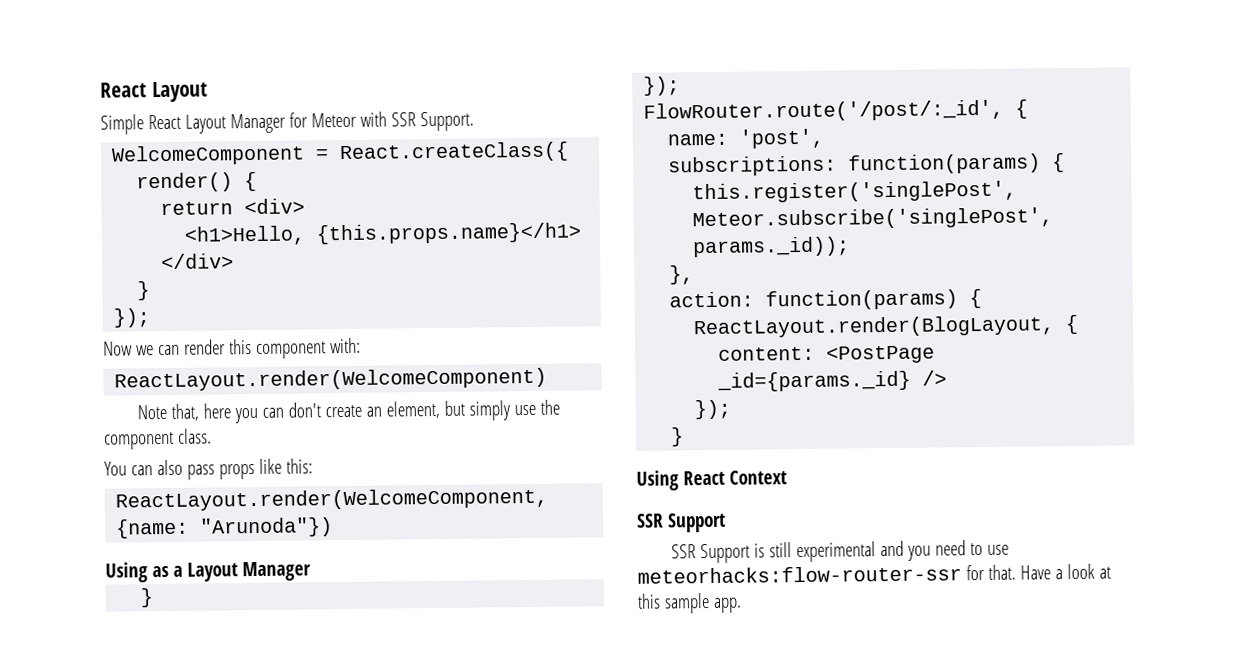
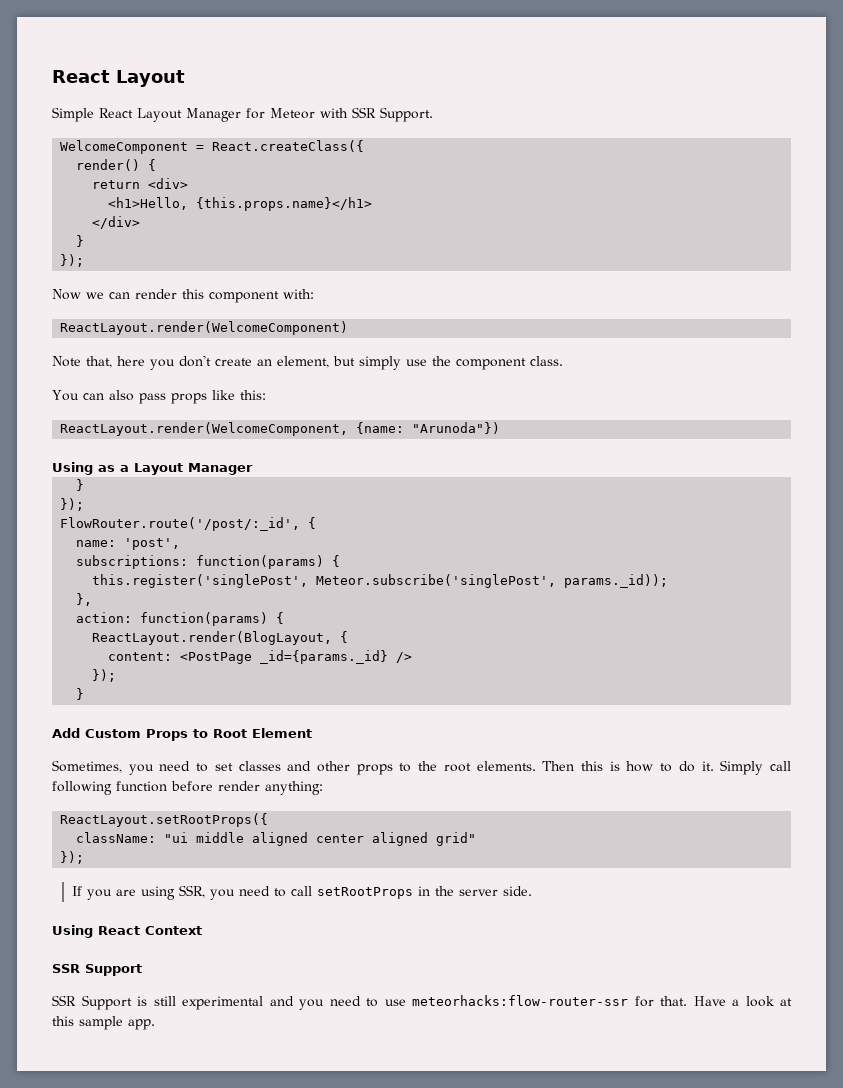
[261,407,284,418] can -> (175, 364) none
(685, 437) none -> [52,728,312,741] [52,760,791,775] [52,781,323,795] [60,813,269,827] [76,832,477,846] [60,851,85,864] [71,885,532,900] // Add Custom Props to Root Element // Sometimes, you need to set classes and other props to the root elements. Then this is how to do it. Simply call following function before render anything: // ReactLayout.setRootProps({ // className: "ui middle aligned center aligned grid" // }); // If you are using SSR, you need to call setRootProps in the server side.

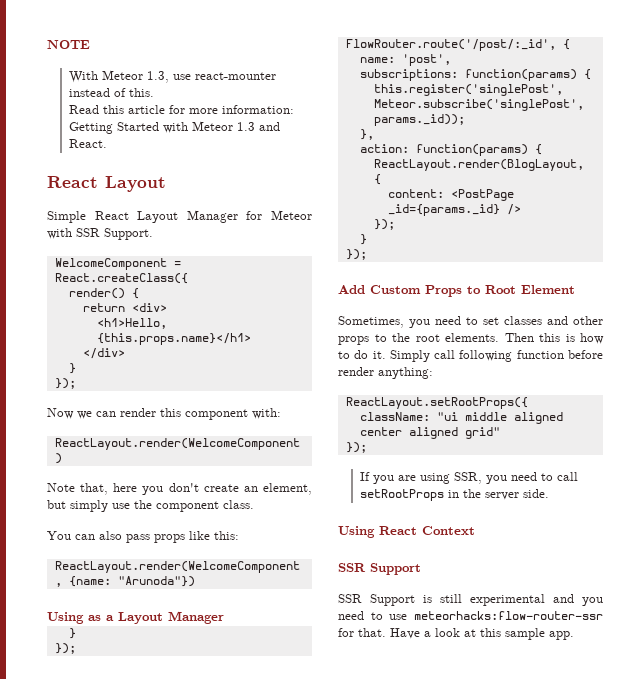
(52, 76) none -> [47,40,90,49] [68,70,276,83] [68,88,154,97] [68,105,294,114] [68,121,280,134] [68,139,107,148] NOTE // With Meteor 1.3, use react-mounter instead of this. // Read this article for more information: Getting Started with Meteor 1.3 and React. //
(85, 694) none -> [345,249,367,260] // });

